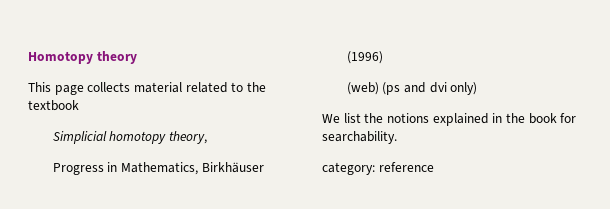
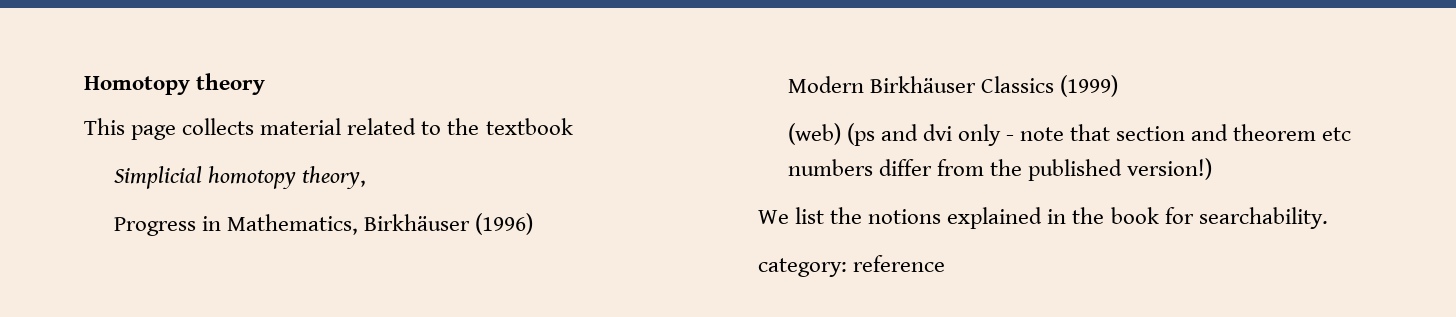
(383, 57) none -> [787,75,1118,97] // Modern Birkhäuser Classics (1999)
[450,82,478,95] only) -> [957,124,1352,146] [787,158,1212,181] only - note that section and theorem etc numbers differ from the published version!)

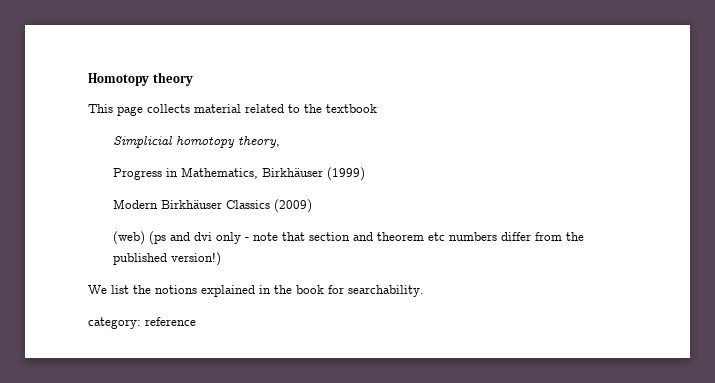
[474,213,533,235] (1996) -> [326,167,365,181] (1999)
[1059,75,1118,97] (1999) -> [273,199,312,213] (2009)

